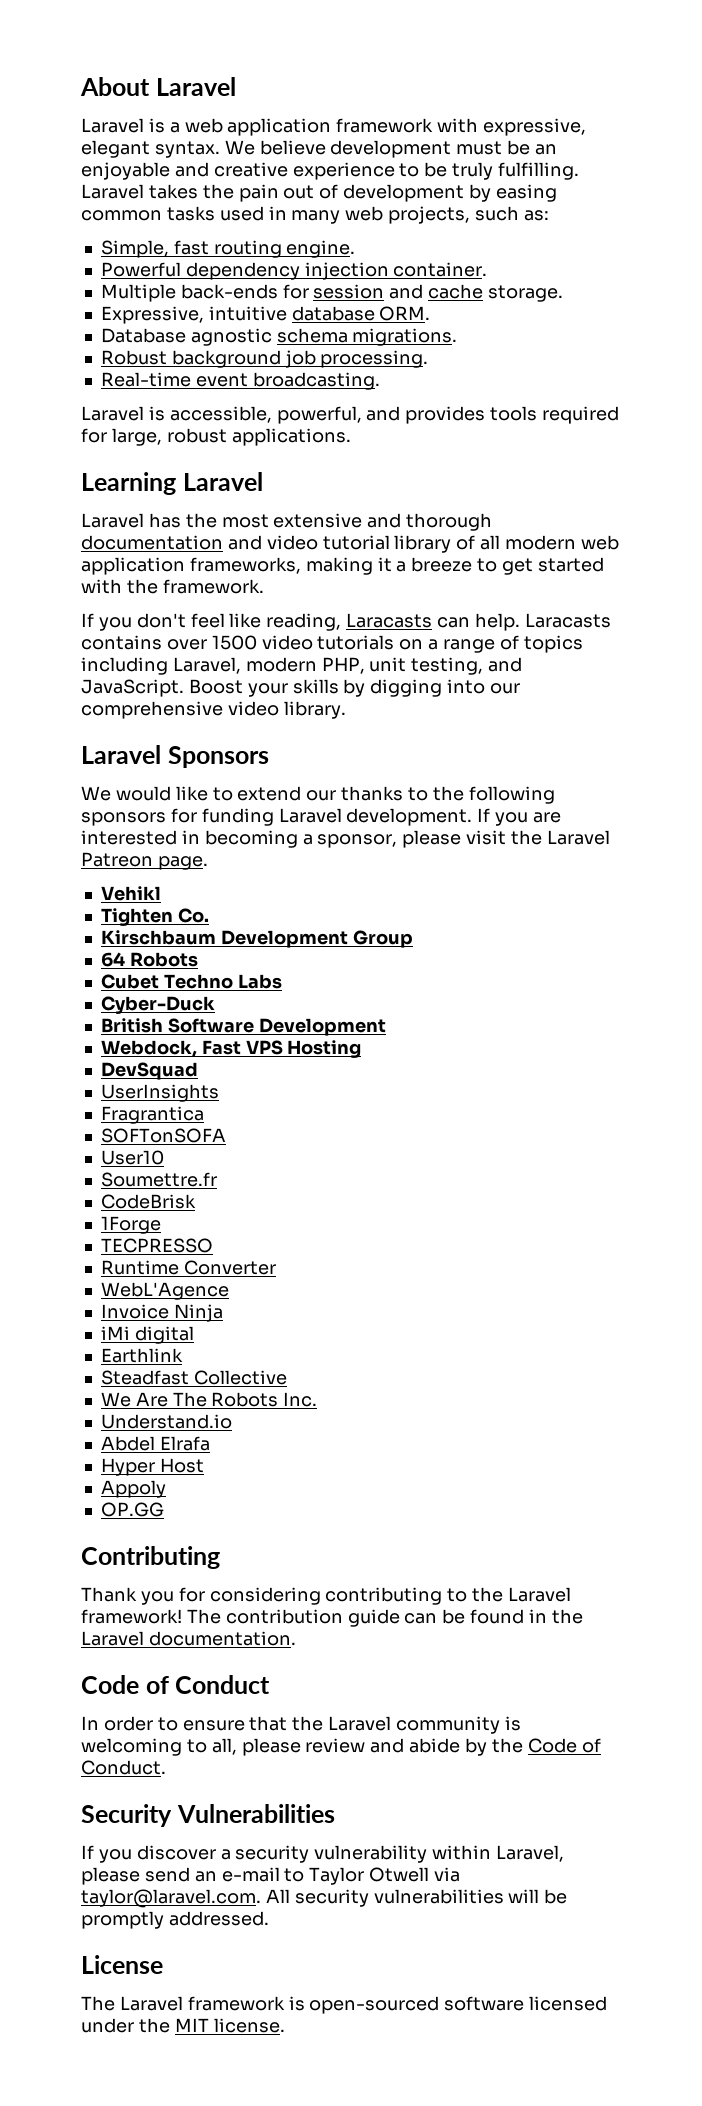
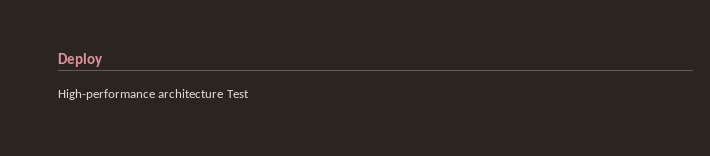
[80,77,236,96] [81,118,587,136] [81,140,558,158] [81,162,580,180] [81,184,557,202] [81,206,549,224] [100,240,356,258] [100,262,488,280] [100,284,563,302] [100,306,431,324] [100,328,458,346] [100,350,429,368] [100,372,380,390] [81,406,620,424] [81,428,351,446] [81,472,263,495] [81,513,493,531] [81,535,619,553] [81,557,604,575] [81,579,264,594] [81,613,611,631] [81,635,583,653] [81,657,523,675] [81,679,521,697] [81,701,346,719] [81,745,269,768] [81,786,555,804] [81,808,562,826] [81,830,610,848] [81,852,208,870] [100,886,161,901] [100,908,209,926] [100,930,413,948] [100,952,198,967] [100,974,282,989] [100,996,215,1014] [100,1018,386,1036] [100,1040,362,1058] [100,1062,198,1080] [100,1084,219,1102] [100,1106,204,1124] [100,1128,226,1143] [100,1150,164,1165] [100,1172,217,1187] [100,1194,196,1209] [100,1216,161,1234] [100,1238,213,1253] [100,1260,276,1275] [100,1282,229,1300] [100,1304,223,1322] [100,1326,194,1344] [100,1348,183,1363] [100,1370,287,1385] [100,1392,318,1407] [100,1414,232,1429] [100,1436,210,1451] [100,1458,204,1476] [100,1480,166,1498] [100,1502,164,1517] [81,1546,220,1569] [81,1587,572,1605] [81,1609,583,1627] [81,1631,296,1646] [81,1675,271,1694] [81,1716,521,1734] [81,1738,601,1756] [81,1760,166,1775] [81,1804,335,1827] [81,1845,565,1863] [81,1867,461,1885] [81,1889,568,1908] [81,1911,269,1929] [81,1955,163,1974] [81,1996,608,2014] [81,2018,285,2033] About Laravel // Laravel is a web application framework with expressive, elegant syntax. We believe development must be an enjoyable and creative experience to be truly fulfilling. Laravel takes the pain out of development by easing common tasks used in many web projects, such as: // Simple, fast routing engine. // Powerful dependency injection container. // Multiple back-ends for session and cache storage. // Expressive, intuitive database ORM. // Database agnostic schema migrations. // Robust background job processing. // Real-time event broadcasting. // Laravel is accessible, powerful, and provides tools required for large, robust applications. // Learning Laravel // Laravel has the most extensive and thorough documentation and video tutorial library of all modern web application frameworks, making it a breeze to get started with the framework. // If you don't feel like reading, Laracasts can help. Laracasts contains over 1500 video tutorials on a range of topics including Laravel, modern PHP, unit testing, and JavaScript. Boost your skills by digging into our comprehensive video library. // Laravel Sponsors // We would like to extend our thanks to the following sponsors for funding Laravel development. If you are interested in becoming a sponsor, please visit the Laravel Patreon page. // Vehikl // Tighten Co. // Kirschbaum Development Group // 64 Robots // Cubet Techno Labs // Cyber-Duck // British Software Development // Webdock, Fast VPS Hosting // DevSquad // UserInsights // Fragrantica // SOFTonSOFA // User10 // Soumettre.fr // CodeBrisk // 1Forge // TECPRESSO // Runtime Converter // WebL'Agence // Invoice Ninja // iMi digital // Earthlink // Steadfast Collective // We Are The Robots Inc. // Understand.io // Abdel Elrafa // Hyper Host // Appoly // OP.GG // Contributing // Thank you for considering contributing to the Laravel framework! The contribution guide can be found in the Laravel documentation. // Code of Conduct // In order to ensure that the Laravel community is welcoming to all, please review and abide by the Code of Conduct. // Security Vulnerabilities // If you discover a security vulnerability within Laravel, please send an e-mail to Taylor Otwell via taylor@laravel.com. All security vulnerabilities will be promptly addressed. // License // The Laravel framework is open-sourced software licensed under the MIT license. -> [58,53,103,67] [58,89,249,100] Deploy // High-performance architecture Test

